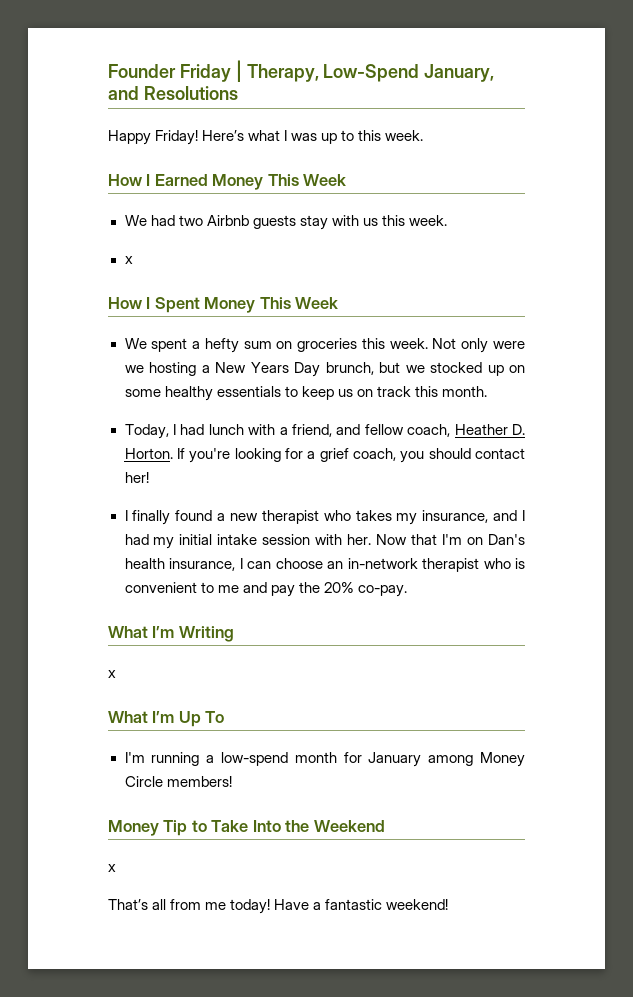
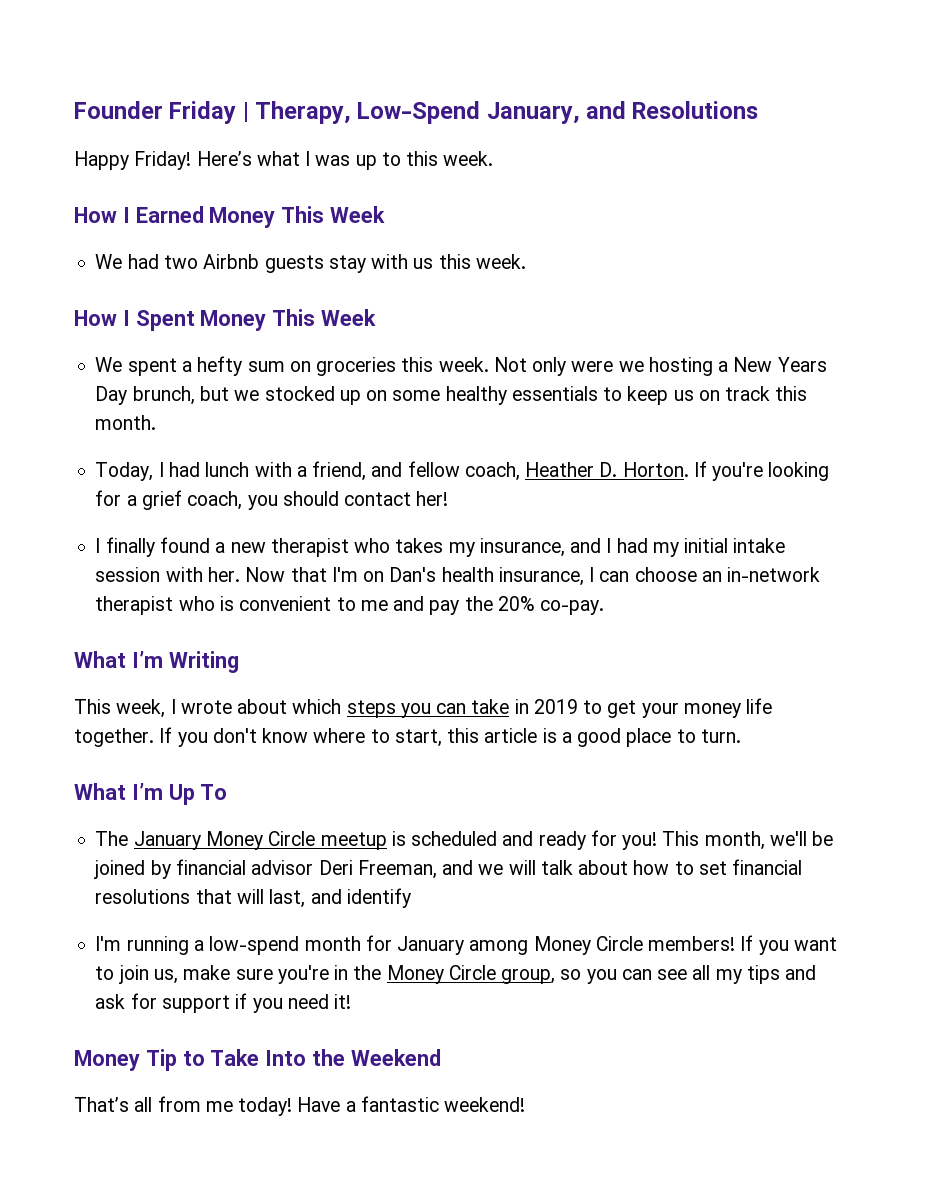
[124,256,133,264] // x -> (526, 261) none
[108,670,116,678] [108,711,225,727] x // What I’m Up To -> [74,698,773,718] [74,727,741,747] [74,783,228,805] [95,830,834,850] [94,859,803,879] [95,888,411,908] This week, I wrote about which steps you can take in 2019 to get your money life together. If you don't know where to start, this article is a good place to turn. // What I’m Up To // The January Money Circle meetup is scheduled and ready for you! This month, we'll be joined by financial advisor Deri Freeman, and we will talk about how to set financial resolutions that will last, and identify
(232, 781) none -> [740,935,837,955] [95,965,817,984] [95,993,352,1013] If you want to join us, make sure you're in the Money Circle group, so you can see all my tips and ask for support if you need it!
[108,864,116,872] // x -> (441, 1057) none

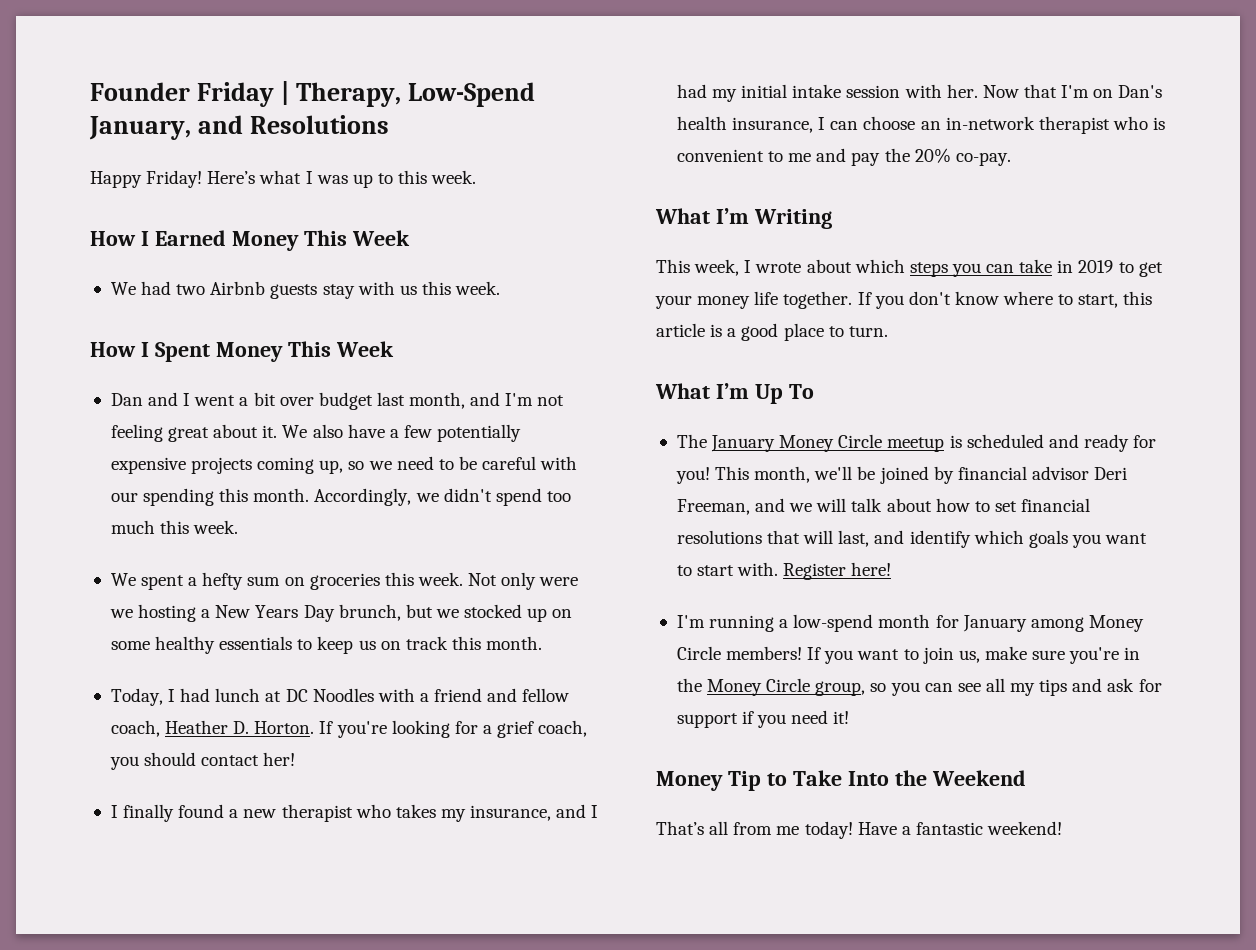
(377, 317) none -> [110,392,565,410] [110,424,522,442] [110,456,578,474] [110,488,571,506] [110,520,239,534] // Dan and I went a bit over budget last month, and I'm not feeling great about it. We also have a few potentially expensive projects coming up, so we need to be careful with our spending this month. Accordingly, we didn't spend too much this week.
(250, 469) none -> [265,688,374,702] at DC Noodles
[312,461,367,481] friend, -> [434,688,483,702] friend
(411, 898) none -> [973,530,1148,548] [676,562,892,580] which goals you want to start with. Register here!

